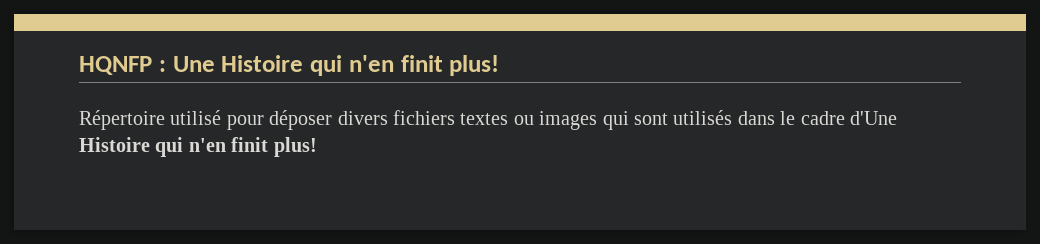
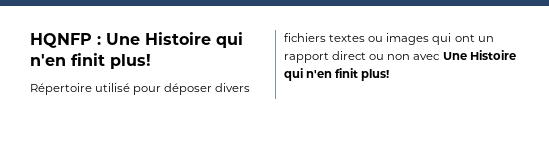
[633,110,897,125] sont utilisés dans le cadre d'Une -> [454,34,494,42] [284,51,467,63] ont un rapport direct ou non avec Une

